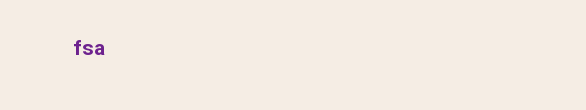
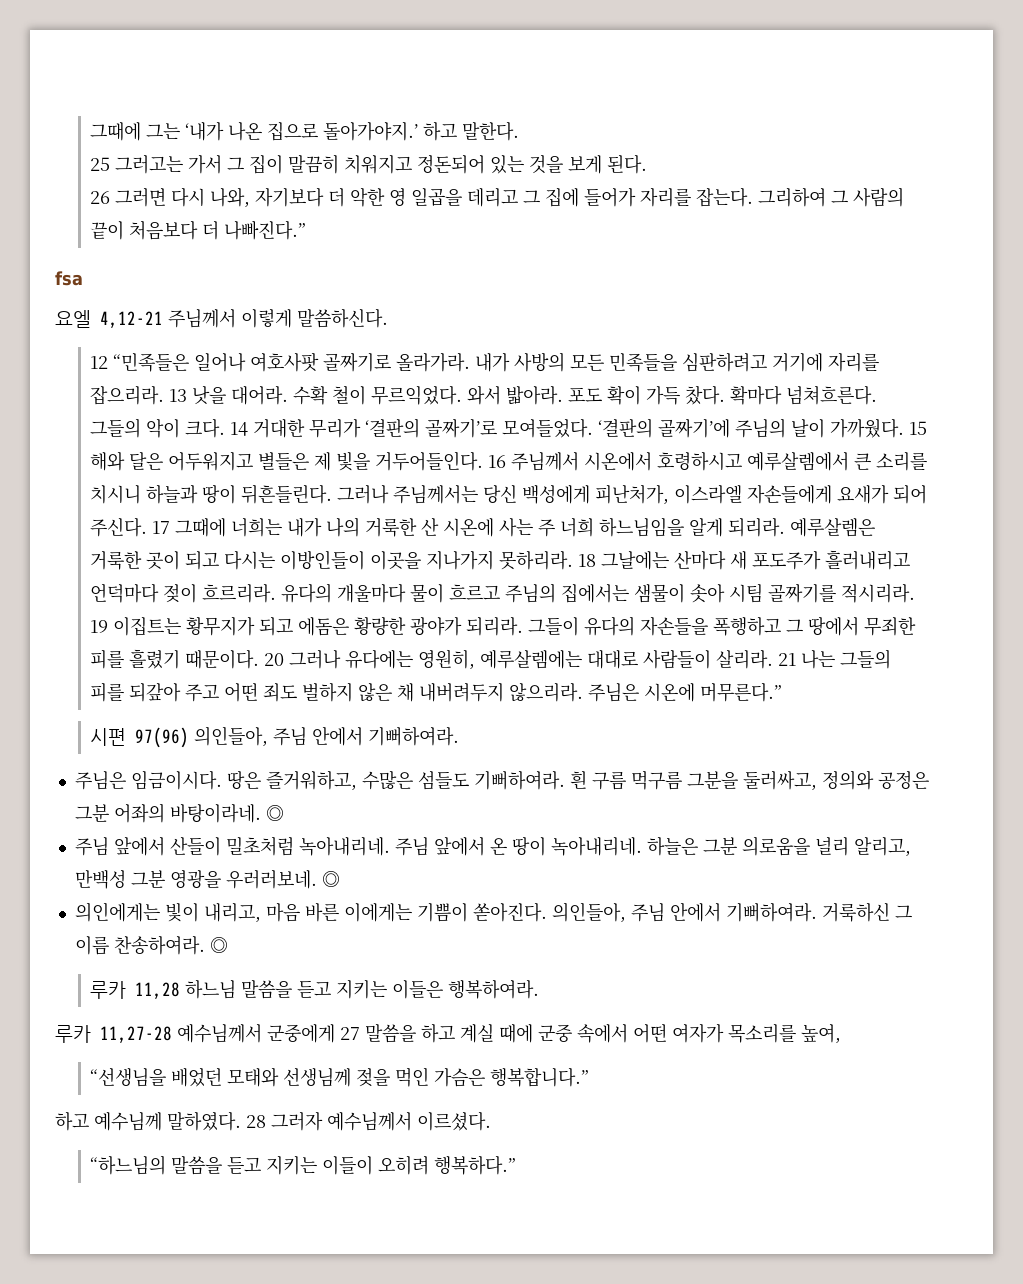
[73,40,105,55] fsa -> [90,121,520,141] [90,154,648,174] [90,187,905,208] [90,220,307,240] [55,271,83,286] [55,308,388,329] [90,352,880,372] [90,385,878,405] [90,418,928,438] [90,451,928,471] [90,484,928,505] [90,517,876,537] [90,550,911,570] [90,583,916,603] [90,616,917,636] [90,649,892,670] [90,682,783,702] [90,726,460,748] [74,770,929,791] [74,803,284,823] [74,836,911,857] [74,870,340,889] [74,902,912,923] [74,936,228,955] [90,979,540,1000] [55,1023,841,1044] [90,1067,590,1087] [55,1111,491,1131] [90,1155,517,1175] 그때에 그는 ‘내가 나온 집으로 돌아가야지.’ 하고 말한다. // 25 그러고는 가서 그 집이 말끔히 치워지고 정돈되어 있는 것을 보게 된다. // 26 그러면 다시 나와, 자기보다 더 악한 영 일곱을 데리고 그 집에 들어가 자리를 잡는다. 그리하여 그 사람의 끝이 처음보다 더 나빠진다.” // fsa // 요엘 4,12-21 주님께서 이렇게 말씀하신다. // 12 “민족들은 일어나 여호사팟 골짜기로 올라가라. 내가 사방의 모든 민족들을 심판하려고 거기에 자리를 잡으리라. 13 낫을 대어라. 수확 철이 무르익었다. 와서 밟아라. 포도 확이 가득 찼다. 확마다 넘쳐흐른다. 그들의 악이 크다. 14 거대한 무리가 ‘결판의 골짜기’로 모여들었다. ‘결판의 골짜기’에 주님의 날이 가까웠다. 15 해와 달은 어두워지고 별들은 제 빛을 거두어들인다. 16 주님께서 시온에서 호령하시고 예루살렘에서 큰 소리를 치시니 하늘과 땅이 뒤흔들린다. 그러나 주님께서는 당신 백성에게 피난처가, 이스라엘 자손들에게 요새가 되어 주신다. 17 그때에 너희는 내가 나의 거룩한 산 시온에 사는 주 너희 하느님임을 알게 되리라. 예루살렘은 거룩한 곳이 되고 다시는 이방인들이 이곳을 지나가지 못하리라. 18 그날에는 산마다 새 포도주가 흘러내리고 언덕마다 젖이 흐르리라. 유다의 개울마다 물이 흐르고 주님의 집에서는 샘물이 솟아 시팀 골짜기를 적시리라. 19 이집트는 황무지가 되고 에돔은 황량한 광야가 되리라. 그들이 유다의 자손들을 폭행하고 그 땅에서 무죄한 피를 흘렸기 때문이다. 20 그러나 유다에는 영원히, 예루살렘에는 대대로 사람들이 살리라. 21 나는 그들의 피를 되갚아 주고 어떤 죄도 벌하지 않은 채 내버려두지 않으리라. 주님은 시온에 머무른다.” // 시편 97(96) 의인들아, 주님 안에서 기뻐하여라. // 주님은 임금이시다. 땅은 즐거워하고, 수많은 섬들도 기뻐하여라. 흰 구름 먹구름 그분을 둘러싸고, 정의와 공정은 그분 어좌의 바탕이라네. ◎ // 주님 앞에서 산들이 밀초처럼 녹아내리네. 주님 앞에서 온 땅이 녹아내리네. 하늘은 그분 의로움을 널리 알리고, 만백성 그분 영광을 우러러보네. ◎ // 의인에게는 빛이 내리고, 마음 바른 이에게는 기쁨이 쏟아진다. 의인들아, 주님 안에서 기뻐하여라. 거룩하신 그 이름 찬송하여라. ◎ // 루카 11,28 하느님 말씀을 듣고 지키는 이들은 행복하여라. // 루카 11,27-28 예수님께서 군중에게 27 말씀을 하고 계실 때에 군중 속에서 어떤 여자가 목소리를 높여, // “선생님을 배었던 모태와 선생님께 젖을 먹인 가슴은 행복합니다.” // 하고 예수님께 말하였다. 28 그러자 예수님께서 이르셨다. // “하느님의 말씀을 듣고 지키는 이들이 오히려 행복하다.”

